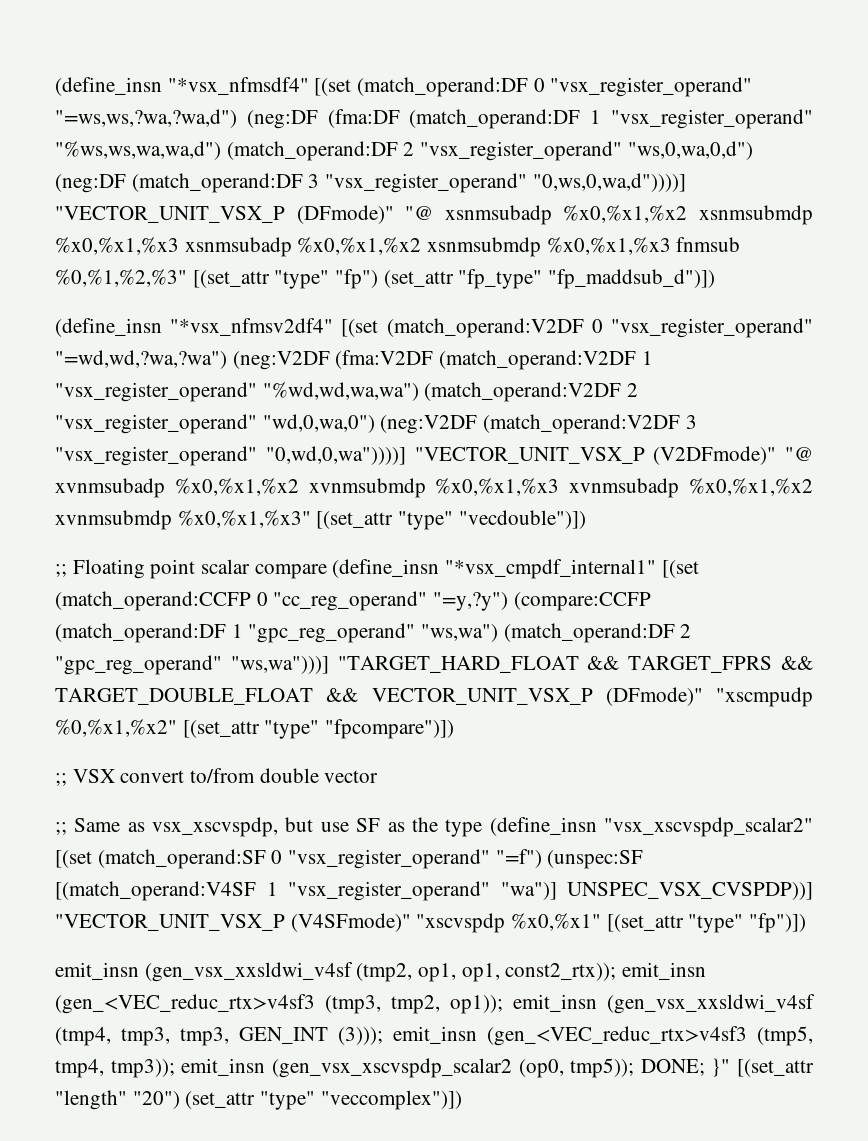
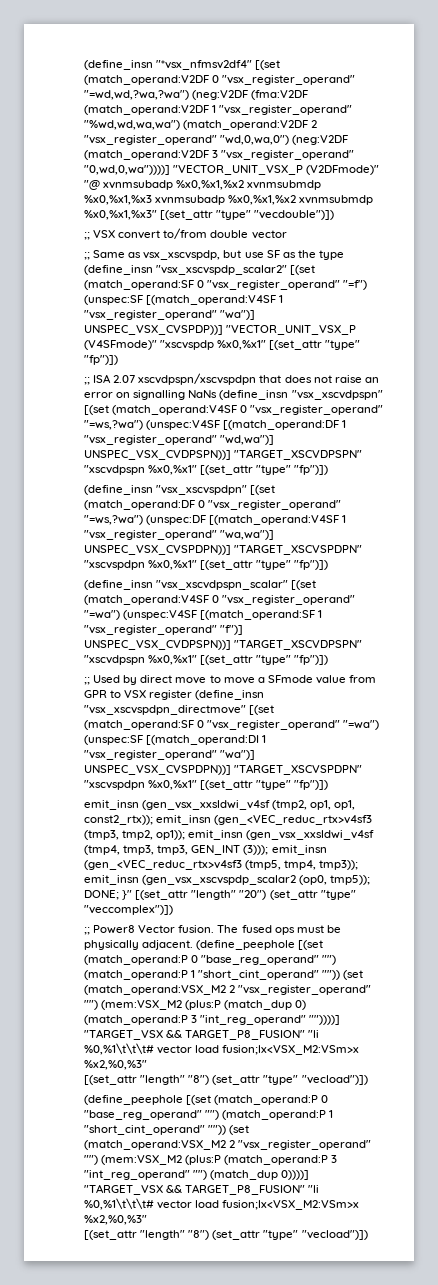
[55,77,753,97] [55,109,813,129] [55,141,753,161] [55,173,686,193] [55,205,814,225] [55,237,741,257] [55,269,716,289] [55,318,162,337] (define_insn "*vsx_nfmsdf4" [(set (match_operand:DF 0 "vsx_register_operand" "=ws,ws,?wa,?wa,d") (neg:DF (fma:DF (match_operand:DF 1 "vsx_register_operand" "%ws,ws,wa,wa,d") (match_operand:DF 2 "vsx_register_operand" "ws,0,wa,0,d") (neg:DF (match_operand:DF 3 "vsx_register_operand" "0,ws,0,wa,d"))))] "VECTOR_UNIT_VSX_P (DFmode)" "@ xsnmsubadp %x0,%x1,%x2 xsnmsubmdp %x0,%x1,%x3 xsnmsubadp %x0,%x1,%x2 xsnmsubmdp %x0,%x1,%x3 fnmsub %0,%1,%2,%3" [(set_attr "type" "fp") (set_attr "fp_type" "fp_maddsub_d")]) // (define_insn -> [84,60,153,70] (define_insn
[55,559,699,579] [55,591,651,611] [55,623,692,643] [55,655,813,675] [55,687,813,707] [55,719,455,739] // ;; Floating point scalar compare (define_insn "*vsx_cmpdf_internal1" [(set (match_operand:CCFP 0 "cc_reg_operand" "=y,?y") (compare:CCFP (match_operand:DF 1 "gpc_reg_operand" "ws,wa") (match_operand:DF 2 "gpc_reg_operand" "ws,wa")))] "TARGET_HARD_FLOAT && TARGET_FPRS && TARGET_DOUBLE_FLOAT && VECTOR_UNIT_VSX_P (DFmode)" "xscmpudp %0,%x1,%x2" [(set_attr "type" "fpcompare")]) -> (335, 215) none
(807, 923) none -> [84,373,379,385] [84,390,383,400] [84,405,384,415] [84,420,347,430] [84,435,275,445] [84,449,363,460] [84,465,329,475] [84,485,276,495] [84,500,342,510] [84,515,347,525] [84,530,275,540] [84,544,363,555] [84,560,329,570] [84,580,317,590] [84,595,356,605] [84,610,323,620] [84,625,244,635] [84,639,363,650] [84,655,329,665] [84,675,377,685] [84,690,265,700] [84,705,275,715] [84,720,380,730] [84,735,267,745] [84,750,256,760] [84,764,363,775] [84,780,329,790] // ;; ISA 2.07 xscvdpspn/xscvspdpn that does not raise an error on signalling NaNs (define_insn "vsx_xscvdpspn" [(set (match_operand:V4SF 0 "vsx_register_operand" "=ws,?wa") (unspec:V4SF [(match_operand:DF 1 "vsx_register_operand" "wd,wa")] UNSPEC_VSX_CVDPSPN))] "TARGET_XSCVDPSPN" "xscvdpspn %x0,%x1" [(set_attr "type" "fp")]) // (define_insn "vsx_xscvspdpn" [(set (match_operand:DF 0 "vsx_register_operand" "=ws,?wa") (unspec:DF [(match_operand:V4SF 1 "vsx_register_operand" "wa,wa")] UNSPEC_VSX_CVSPDPN))] "TARGET_XSCVSPDPN" "xscvspdpn %x0,%x1" [(set_attr "type" "fp")]) // (define_insn "vsx_xscvdpspn_scalar" [(set (match_operand:V4SF 0 "vsx_register_operand" "=wa") (unspec:V4SF [(match_operand:SF 1 "vsx_register_operand" "f")] UNSPEC_VSX_CVDPSPN))] "TARGET_XSCVDPSPN" "xscvdpspn %x0,%x1" [(set_attr "type" "fp")]) // ;; Used by direct move to move a SFmode value from GPR to VSX register (define_insn "vsx_xscvspdpn_directmove" [(set (match_operand:SF 0 "vsx_register_operand" "=wa") (unspec:SF [(match_operand:DI 1 "vsx_register_operand" "wa")] UNSPEC_VSX_CVSPDPN))] "TARGET_XSCVSPDPN" "xscvspdpn %x0,%x1" [(set_attr "type" "fp")])
(462, 1100) none -> [84,925,341,935] [84,940,324,950] [84,955,337,965] [84,970,364,980] [84,985,372,995] [84,1000,307,1010] [84,1015,341,1025] [84,1029,320,1040] [84,1043,360,1055] [84,1060,147,1070] [84,1075,368,1085] [84,1095,329,1105] [84,1110,334,1120] [84,1125,250,1135] [84,1140,372,1150] [84,1155,338,1165] [84,1170,310,1180] [84,1184,320,1195] [84,1198,360,1210] [84,1215,147,1225] [84,1230,368,1240] // ;; Power8 Vector fusion. The fused ops must be physically adjacent. (define_peephole [(set (match_operand:P 0 "base_reg_operand" "") (match_operand:P 1 "short_cint_operand" "")) (set (match_operand:VSX_M2 2 "vsx_register_operand" "") (mem:VSX_M2 (plus:P (match_dup 0) (match_operand:P 3 "int_reg_operand" ""))))] "TARGET_VSX && TARGET_P8_FUSION" "li %0,%1\t\t\t# vector load fusion;lx<VSX_M2:VSm>x %x2,%0,%3" // [(set_attr "length" "8") (set_attr "type" "vecload")]) // (define_peephole [(set (match_operand:P 0 "base_reg_operand" "") (match_operand:P 1 "short_cint_operand" "")) (set (match_operand:VSX_M2 2 "vsx_register_operand" "") (mem:VSX_M2 (plus:P (match_operand:P 3 "int_reg_operand" "") (match_dup 0))))] "TARGET_VSX && TARGET_P8_FUSION" "li %0,%1\t\t\t# vector load fusion;lx<VSX_M2:VSm>x %x2,%0,%3" // [(set_attr "length" "8") (set_attr "type" "vecload")])

